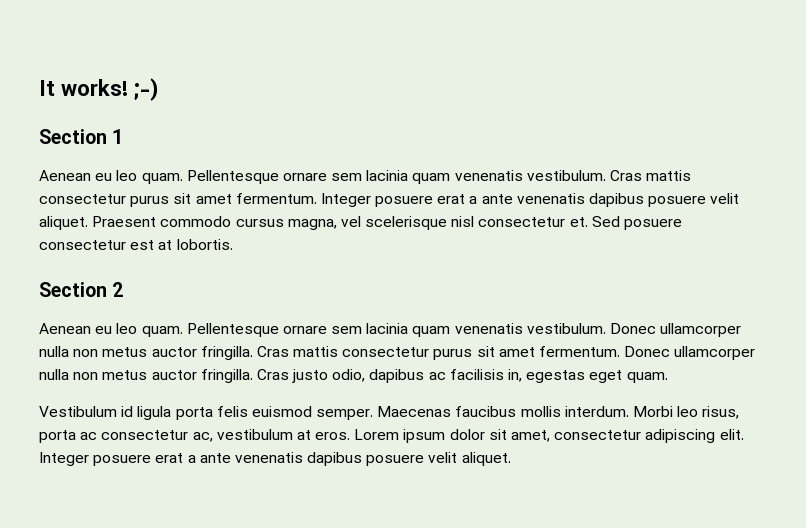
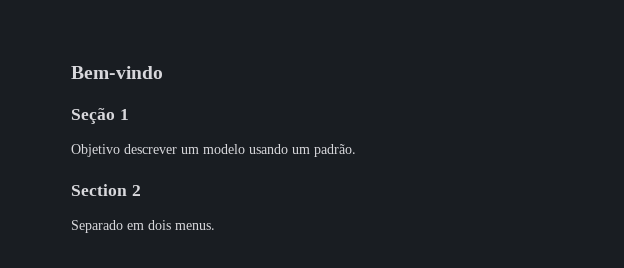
[39,78,159,101] [39,129,124,144] [39,170,692,184] [39,193,740,207] [39,216,683,230] [39,239,233,250] [39,282,124,297] [39,323,742,337] [39,346,756,360] [39,369,668,383] [39,406,740,420] [39,429,744,443] [39,452,511,466] It works! ;-) // Section 1 // Aenean eu leo quam. Pellentesque ornare sem lacinia quam venenatis vestibulum. Cras mattis consectetur purus sit amet fermentum. Integer posuere erat a ante venenatis dapibus posuere velit aliquet. Praesent commodo cursus magna, vel scelerisque nisl consectetur et. Sed posuere consectetur est at lobortis. // Section 2 // Aenean eu leo quam. Pellentesque ornare sem lacinia quam venenatis vestibulum. Donec ullamcorper nulla non metus auctor fringilla. Cras mattis consectetur purus sit amet fermentum. Donec ullamcorper nulla non metus auctor fringilla. Cras justo odio, dapibus ac facilisis in, egestas eget quam. // Vestibulum id ligula porta felis euismod semper. Maecenas faucibus mollis interdum. Morbi leo risus, porta ac consectetur ac, vestibulum at eros. Lorem ipsum dolor sit amet, consectetur adipiscing elit. Integer posuere erat a ante venenatis dapibus posuere velit aliquet. -> [71,66,163,79] [71,108,129,124] [71,144,356,157] [71,184,141,196] [71,220,215,233] Bem-vindo // Seção 1 // Objetivo descrever um modelo usando um padrão. // Section 2 // Separado em dois menus.

